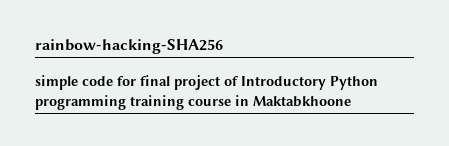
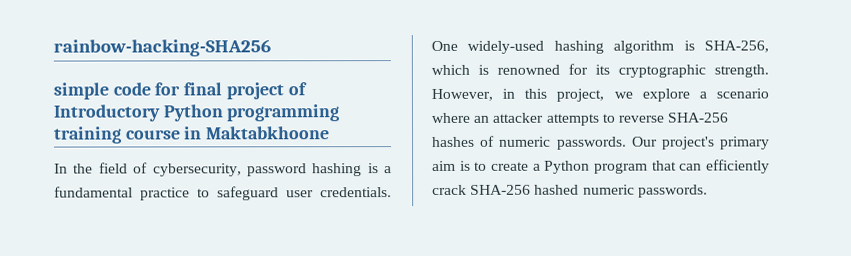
(351, 101) none -> [54,162,392,177] [54,186,392,201] [431,40,769,54] [431,63,769,78] [431,88,769,102] [431,112,729,126] [432,135,770,150] [432,159,770,174] [432,184,708,198] // In the field of cybersecurity, password hashing is a fundamental practice to safeguard user credentials. One widely-used hashing algorithm is SHA-256, which is renowned for its cryptographic strength. However, in this project, we explore a scenario where an attacker attempts to reverse SHA-256 hashes of numeric passwords. Our project's primary aim is to create a Python program that can efficiently crack SHA-256 hashed numeric passwords.

